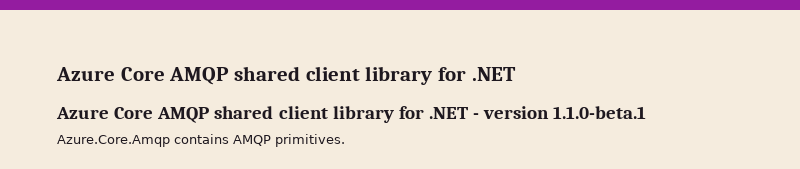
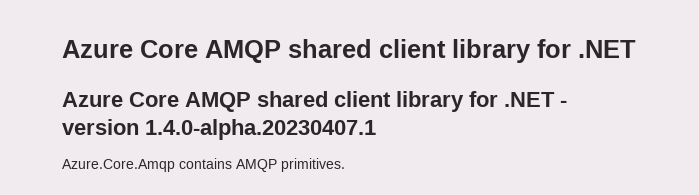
[553,106,647,119] 1.1.0-beta.1 -> [145,119,376,140] 1.4.0-alpha.20230407.1

